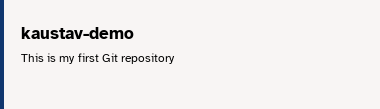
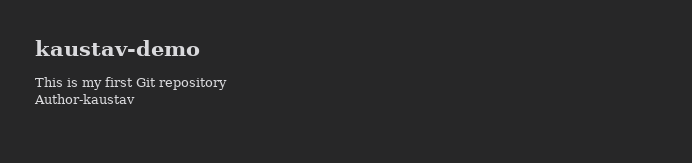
(176, 58) none -> [34,94,135,104] // Author-kaustav

